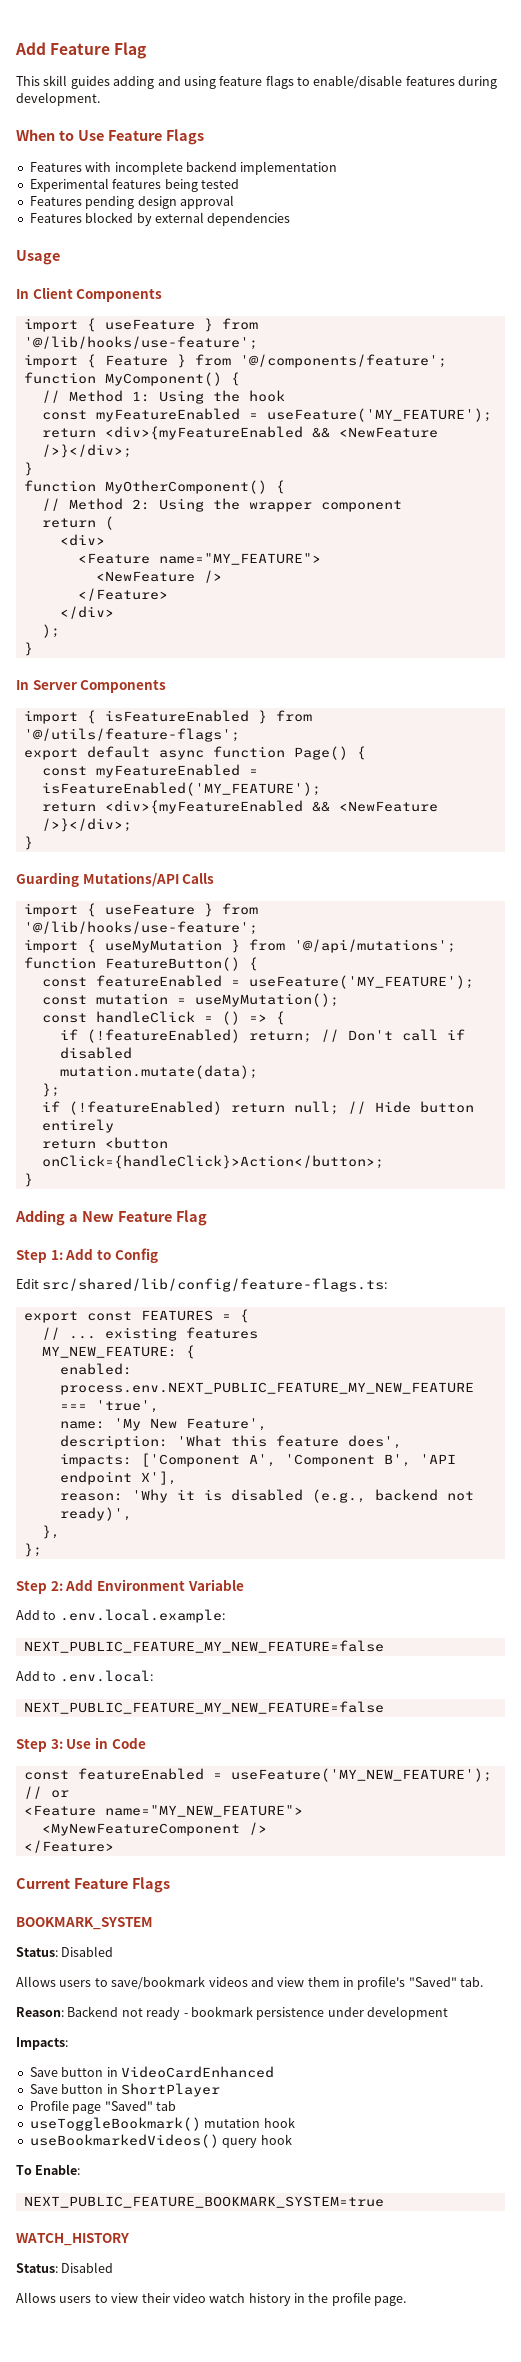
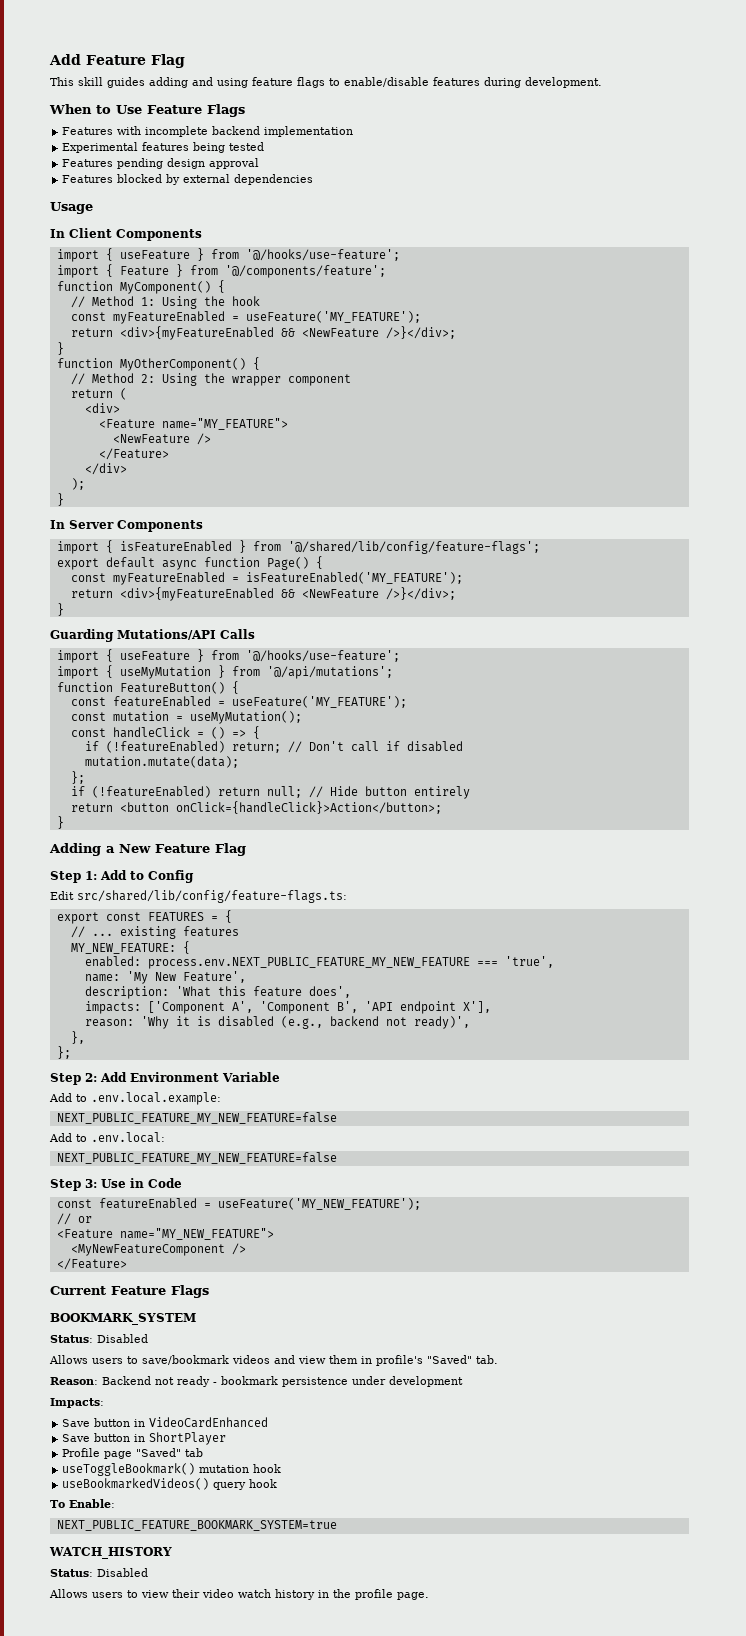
[23,336,258,350] '@/lib/hooks/use-feature'; -> [245,249,400,261] '@/hooks/use-feature';
[23,728,240,742] '@/utils/feature-flags'; -> [287,541,540,554] '@/shared/lib/config/feature-flags';
[23,921,258,935] '@/lib/hooks/use-feature'; -> [245,650,400,662] '@/hooks/use-feature';

